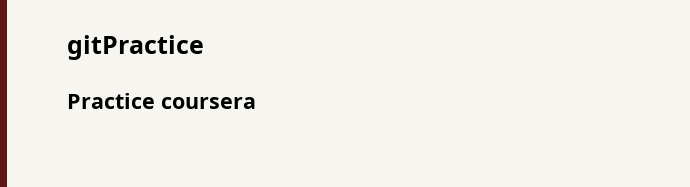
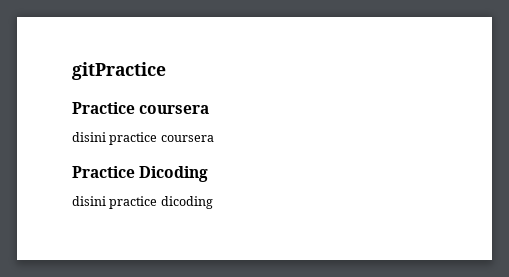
(256, 103) none -> [72,132,214,145] [72,166,209,182] [72,196,213,209] // disini practice coursera // Practice Dicoding // disini practice dicoding

